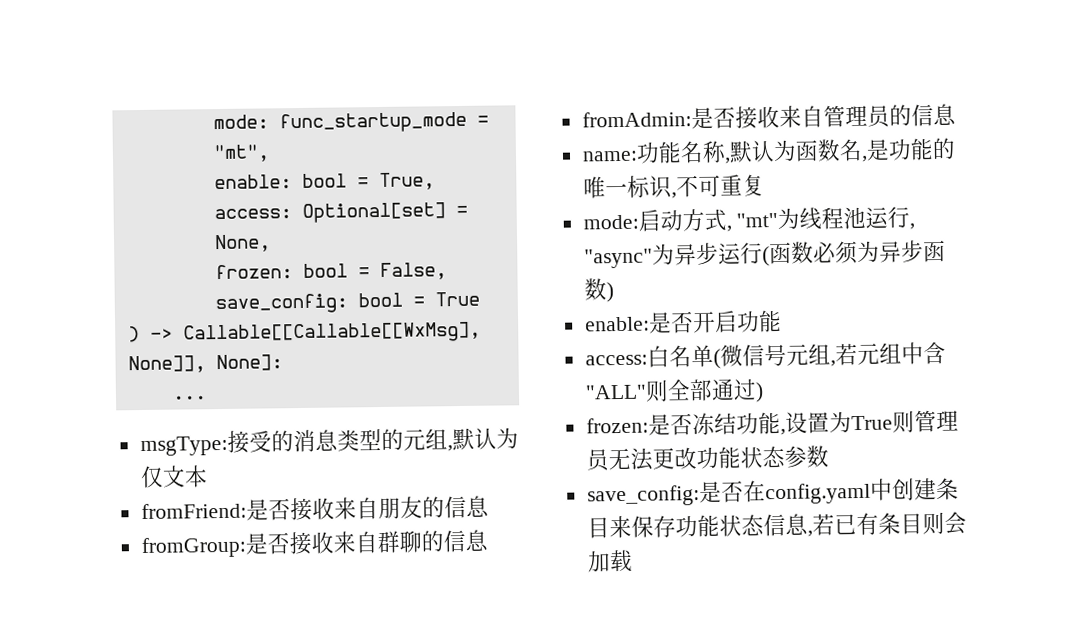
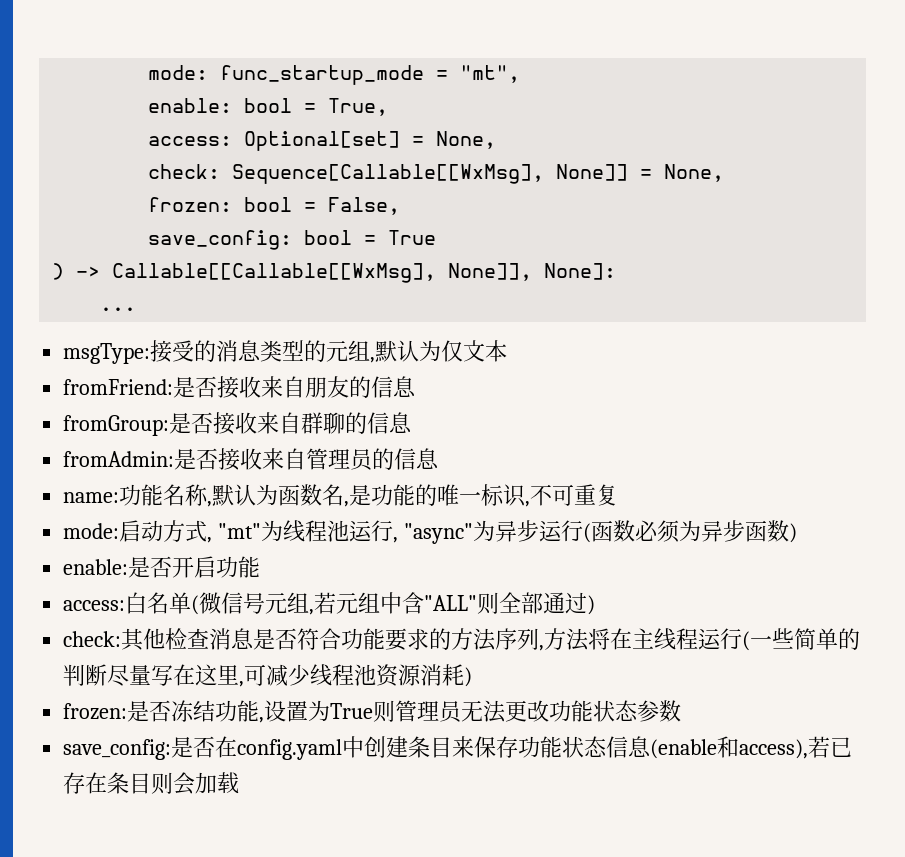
(271, 243) none -> [148,164,725,184] // check: Sequence[Callable[[WxMsg], None]] = None,
(764, 392) none -> [63,628,861,651] [63,664,473,687] // check:其他检查消息是否符合功能要求的方法序列,方法将在主线程运行(一些简单的判断尽量写在这里,可减少线程池资源消耗)
[806,512,879,537] ,若已有 -> [650,736,853,759] [63,772,108,794] (enable和access),若已存在

